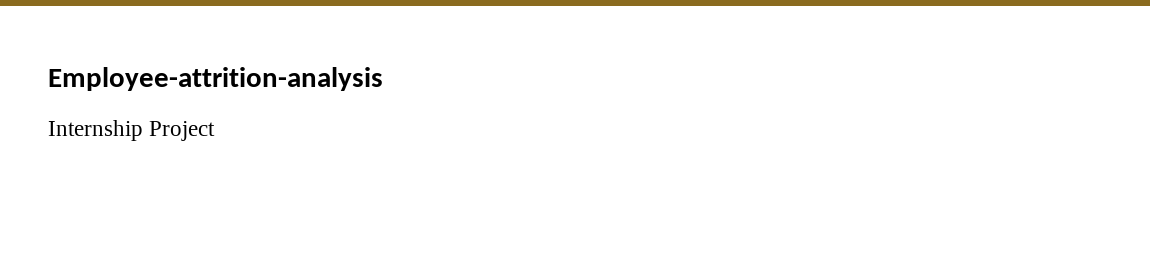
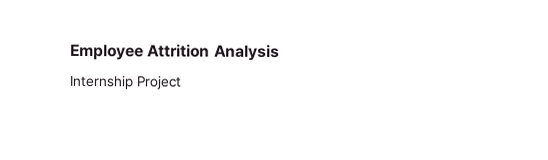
[48,67,383,91] Employee-attrition-analysis -> [70,43,280,62] Employee Attrition Analysis

